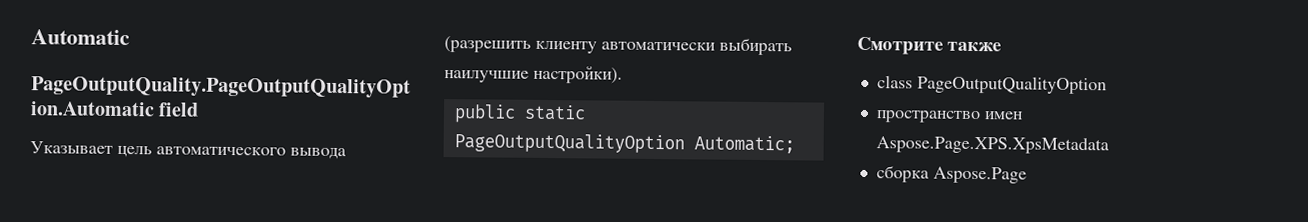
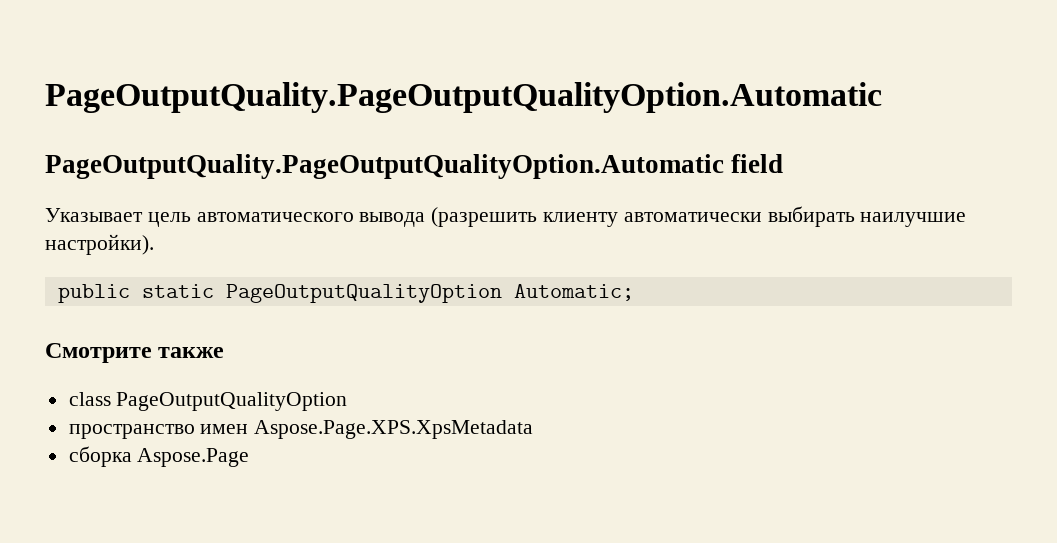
[31,29,130,46] Automatic -> [45,82,882,113] PageOutputQuality.PageOutputQualityOption.Automatic

